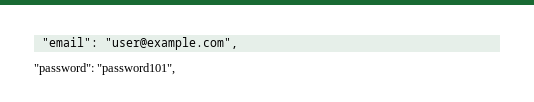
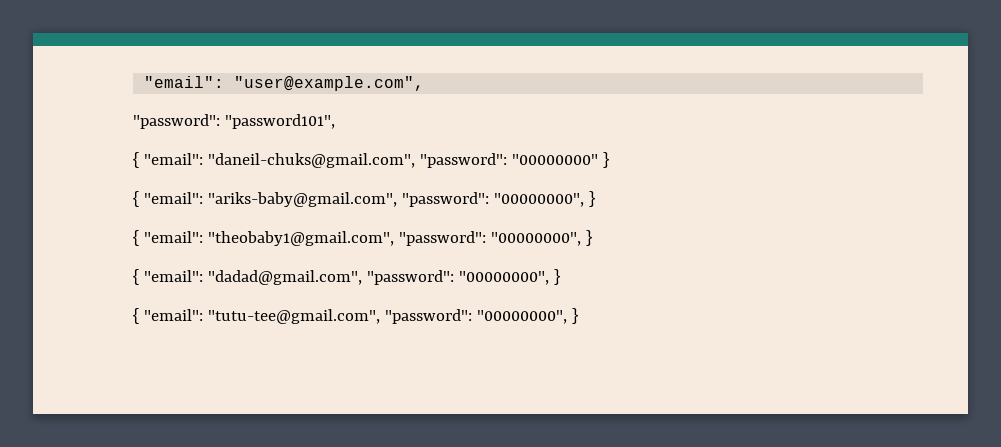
(176, 69) none -> [133,152,609,168] [133,191,595,207] [133,230,592,246] [133,269,560,285] [133,308,578,324] // { "email": "daneil-chuks@gmail.com", "password": "00000000" } // { "email": "ariks-baby@gmail.com", "password": "00000000", } // { "email": "theobaby1@gmail.com", "password": "00000000", } // { "email": "dadad@gmail.com", "password": "00000000", } // { "email": "tutu-tee@gmail.com", "password": "00000000", }

